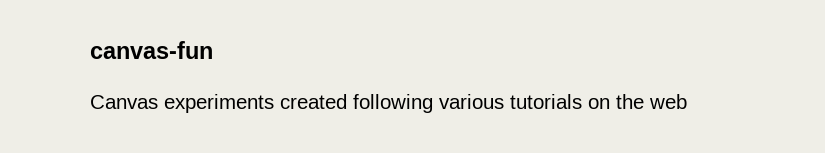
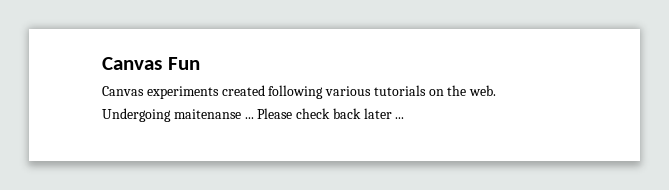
[90,41,213,59] canvas-fun -> [102,57,200,70] Canvas Fun
[649,94,687,109] web -> [469,85,497,96] [102,108,405,122] web. // Undergoing maitenanse ... Please check back later ...

